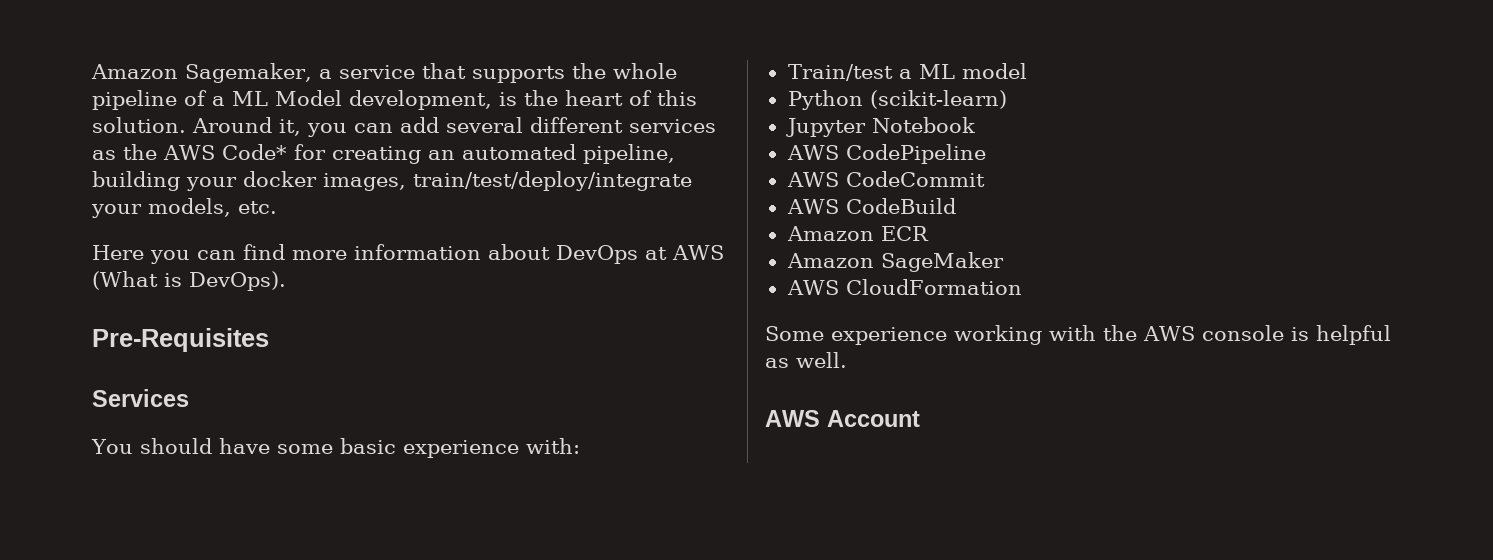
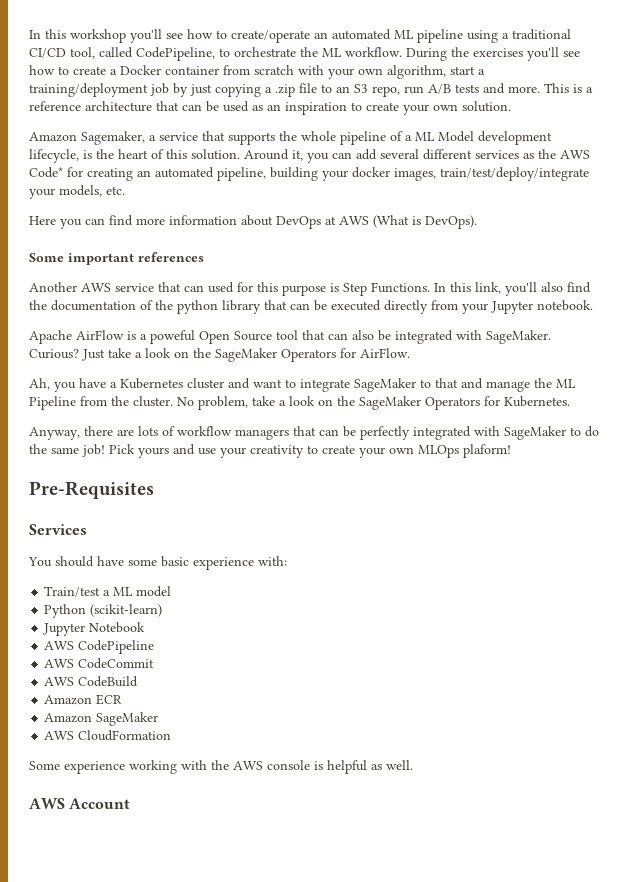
(91, 71) none -> [29,29,571,43] [29,47,580,61] [29,65,485,79] [29,83,593,97] [29,101,511,115] In this workshop you'll see how to create/operate an automated ML pipeline using a traditional CI/CD tool, called CodePipeline, to orchestrate the ML workflow. During the exercises you'll see how to create a Docker container from scratch with your own algorithm, start a training/deployment job by just copying a .zip file to an S3 repo, run A/B tests and more. This is a reference architecture that can be used as an inspiration to create your own solution. //
[349,90,492,110] development, -> [478,131,552,145] [29,149,79,163] development lifecycle,
(286, 281) none -> [29,252,204,265] [29,282,591,296] [29,300,593,314] [29,330,551,344] [29,348,410,362] [29,378,576,392] [29,396,570,410] [29,426,599,440] [29,444,511,458] // Some important references // Another AWS service that can used for this purpose is Step Functions. In this link, you'll also find the documentation of the python library that can be executed directly from your Jupyter notebook. // Apache AirFlow is a poweful Open Source tool that can also be integrated with SageMaker. Curious? Just take a look on the SageMaker Operators for AirFlow. // Ah, you have a Kubernetes cluster and want to integrate SageMaker to that and manage the ML Pipeline from the cluster. No problem, take a look on the SageMaker Operators for Kubernetes. // Anyway, there are lots of workflow managers that can be perfectly integrated with SageMaker to do the same job! Pick yours and use your creativity to create your own MLOps plaform!

